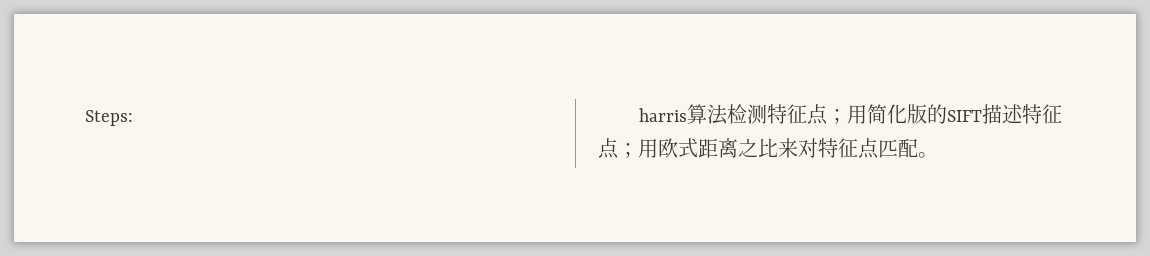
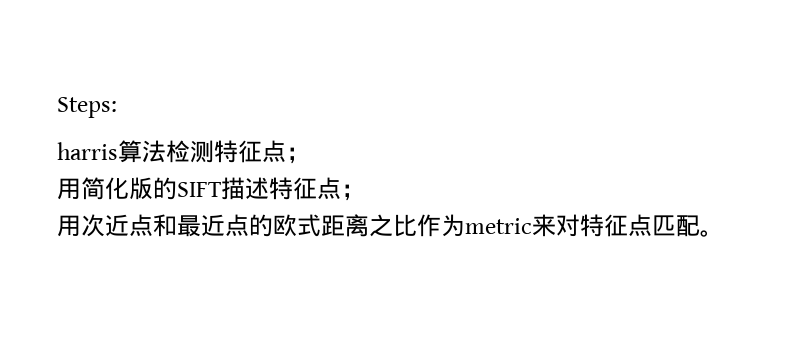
(847, 116) none -> (310, 155) //
[638,139,658,158] 用 -> [57,214,273,237] // 用次近点和最近点的
(778, 148) none -> [417,214,532,237] 作为metric

